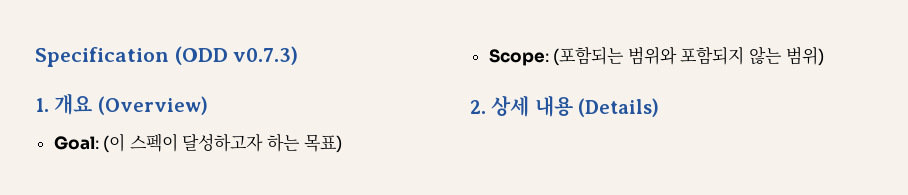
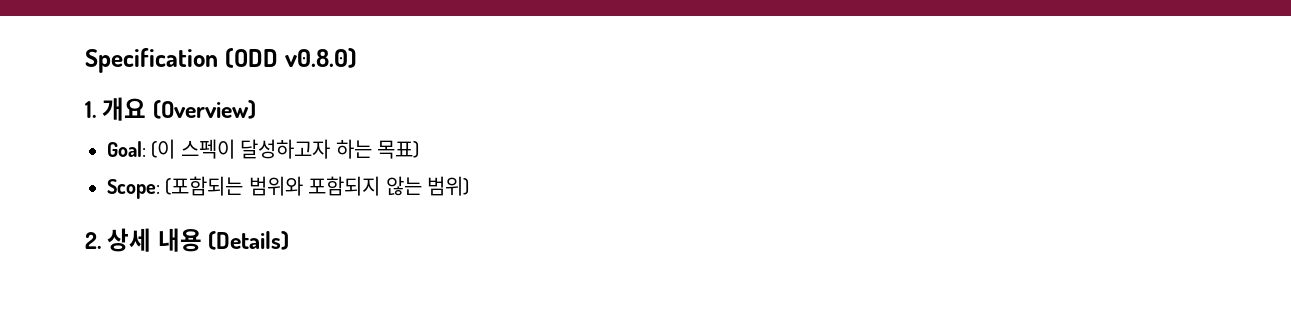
[233,46,299,65] v0.7.3) -> [284,48,357,68] v0.8.0)

